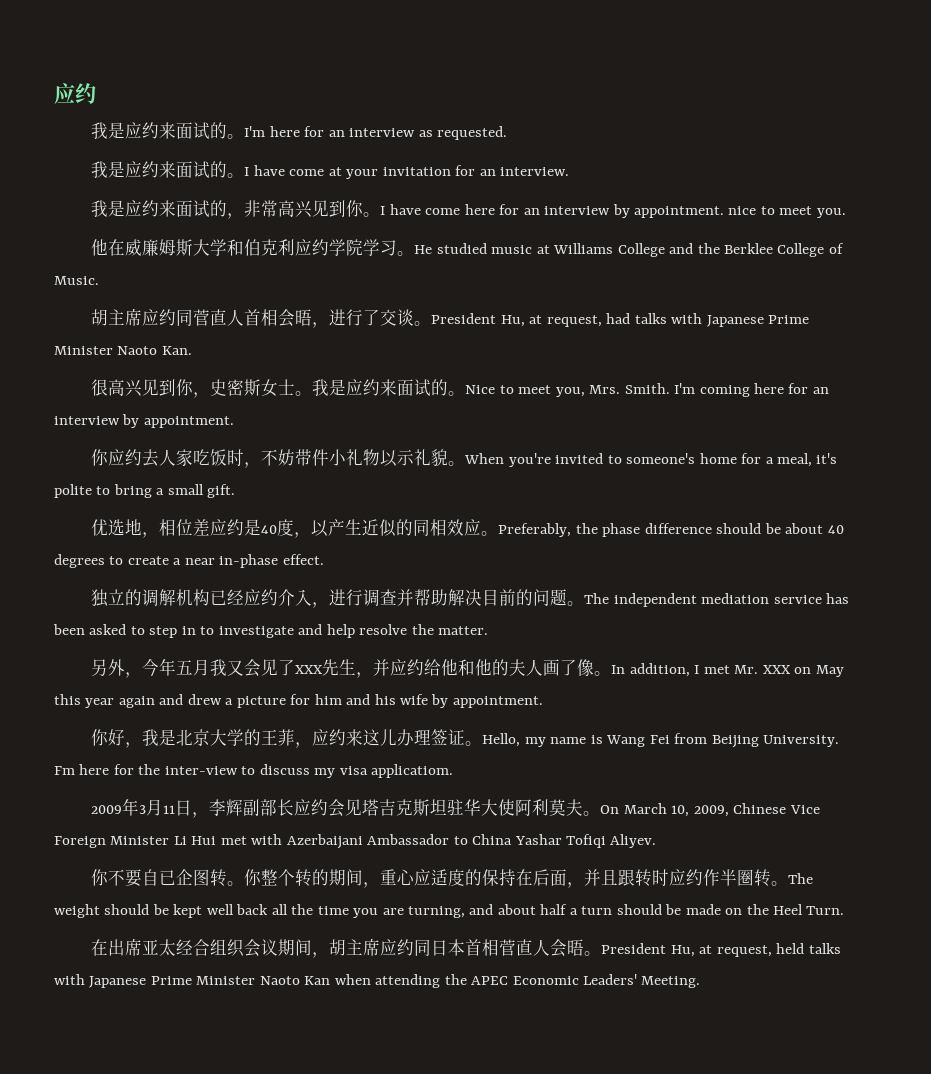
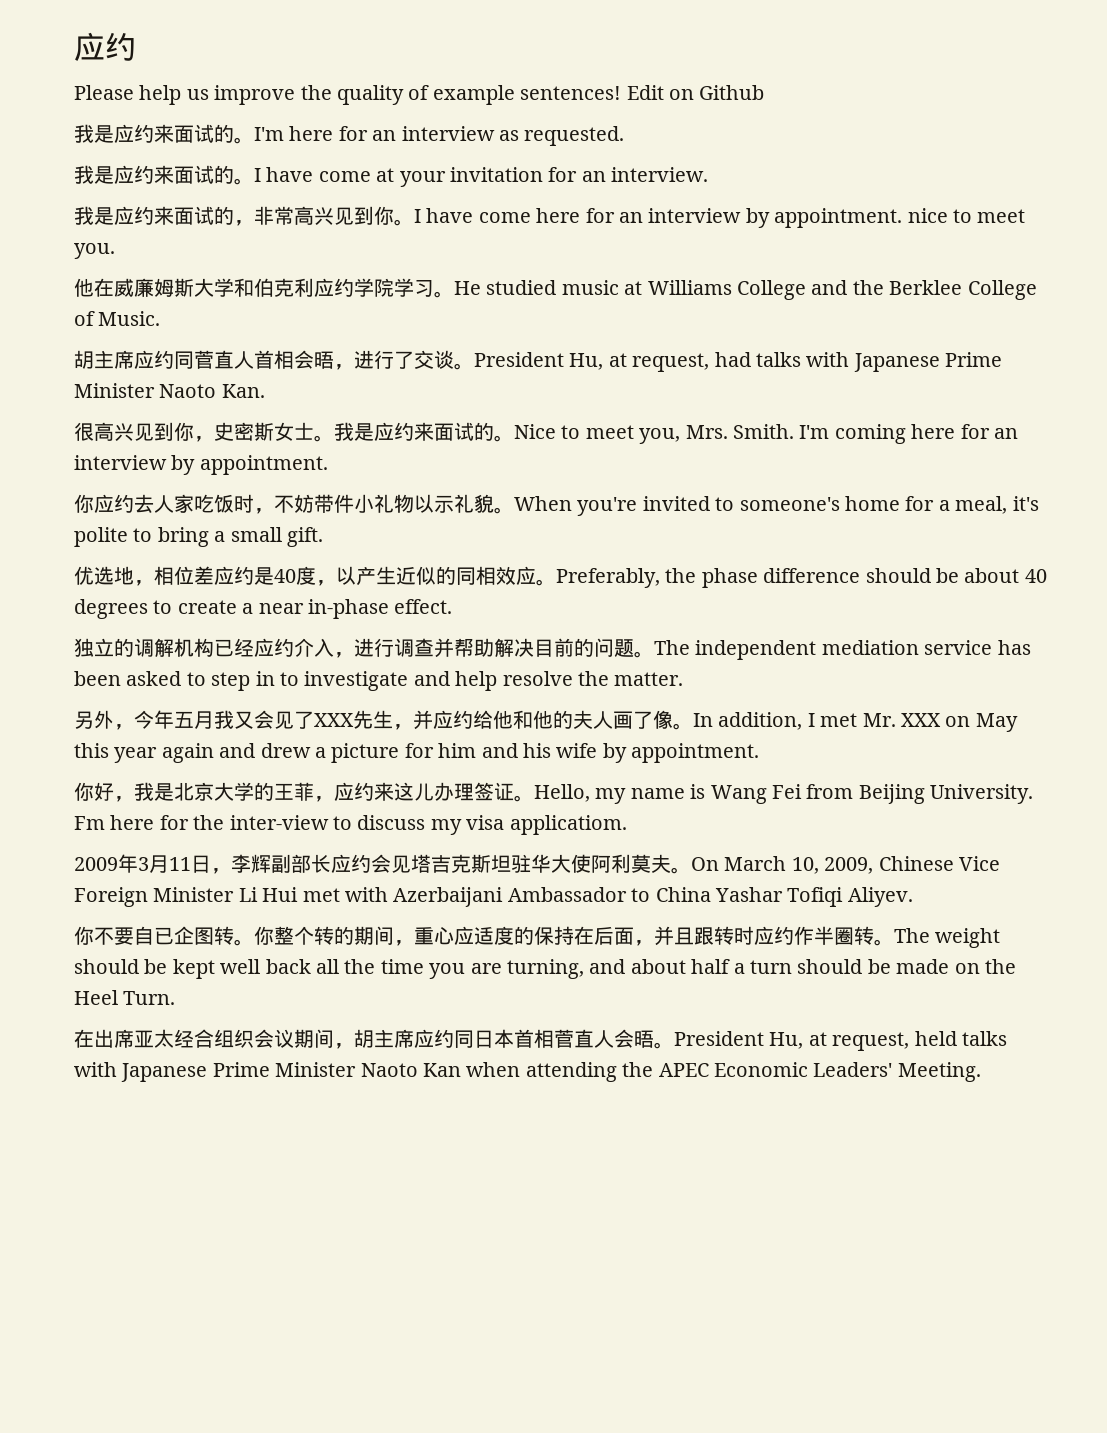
[54,83,96,104] 应约 -> [74,32,136,61] [74,85,765,105] 应约 // Please help us improve the quality of example sentences! Edit on Github

